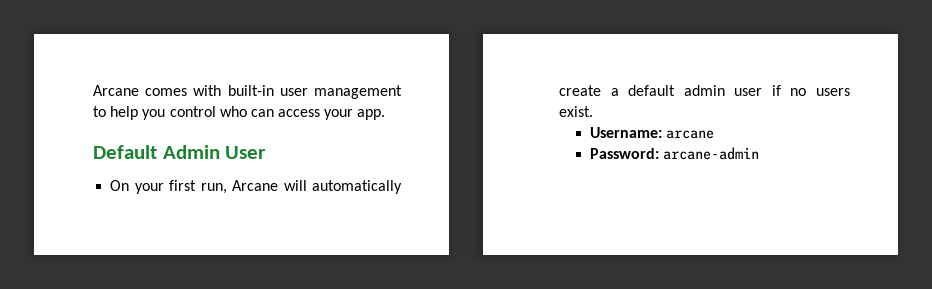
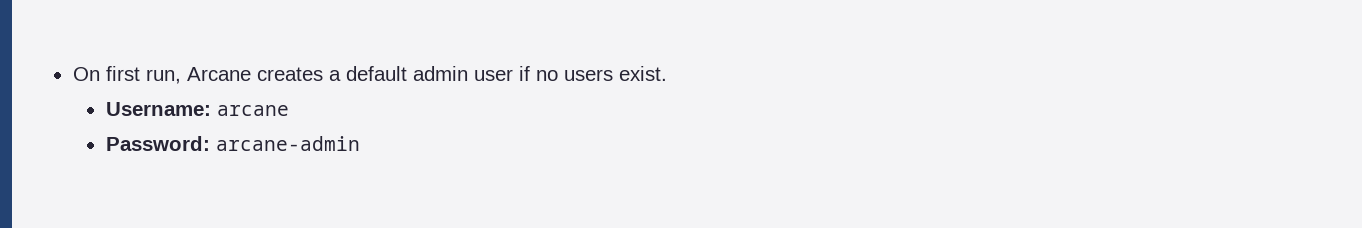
[93,85,402,99] [93,106,386,120] [93,145,267,159] [110,180,402,194] [559,85,602,96] Arcane comes with built-in user management to help you control who can access your app. // Default Admin User // On your first run, Arcane will automatically create -> [72,66,323,84] On first run, Arcane creates

